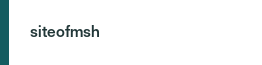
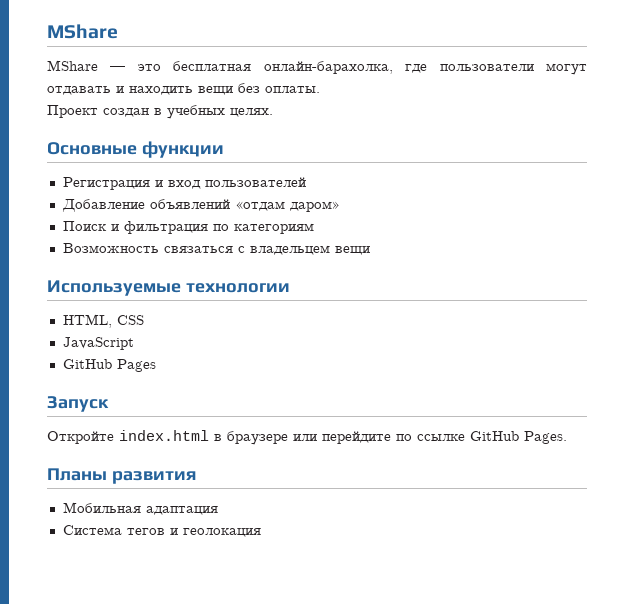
[30,25,100,37] siteofmsh -> [47,24,118,39] [47,60,587,75] [47,83,320,95] [47,105,273,119] [47,141,224,158] [62,177,306,190] [61,199,340,212] [62,221,314,234] [62,243,370,255] [47,280,290,296] [62,314,144,328] [62,337,134,350] [62,359,156,372] [47,396,109,412] [47,430,567,445] [47,468,196,484] [62,502,218,515] [62,525,261,537] MShare // MShare — это бесплатная онлайн‑барахолка, где пользователи могут отдавать и находить вещи без оплаты. // Проект создан в учебных целях. // Основные функции // Регистрация и вход пользователей // Добавление объявлений «отдам даром» // Поиск и фильтрация по категориям // Возможность связаться с владельцем вещи // Используемые технологии // HTML, CSS // JavaScript // GitHub Pages // Запуск // Откройте index.html в браузере или перейдите по ссылке GitHub Pages. // Планы развития // Мобильная адаптация // Система тегов и геолокация

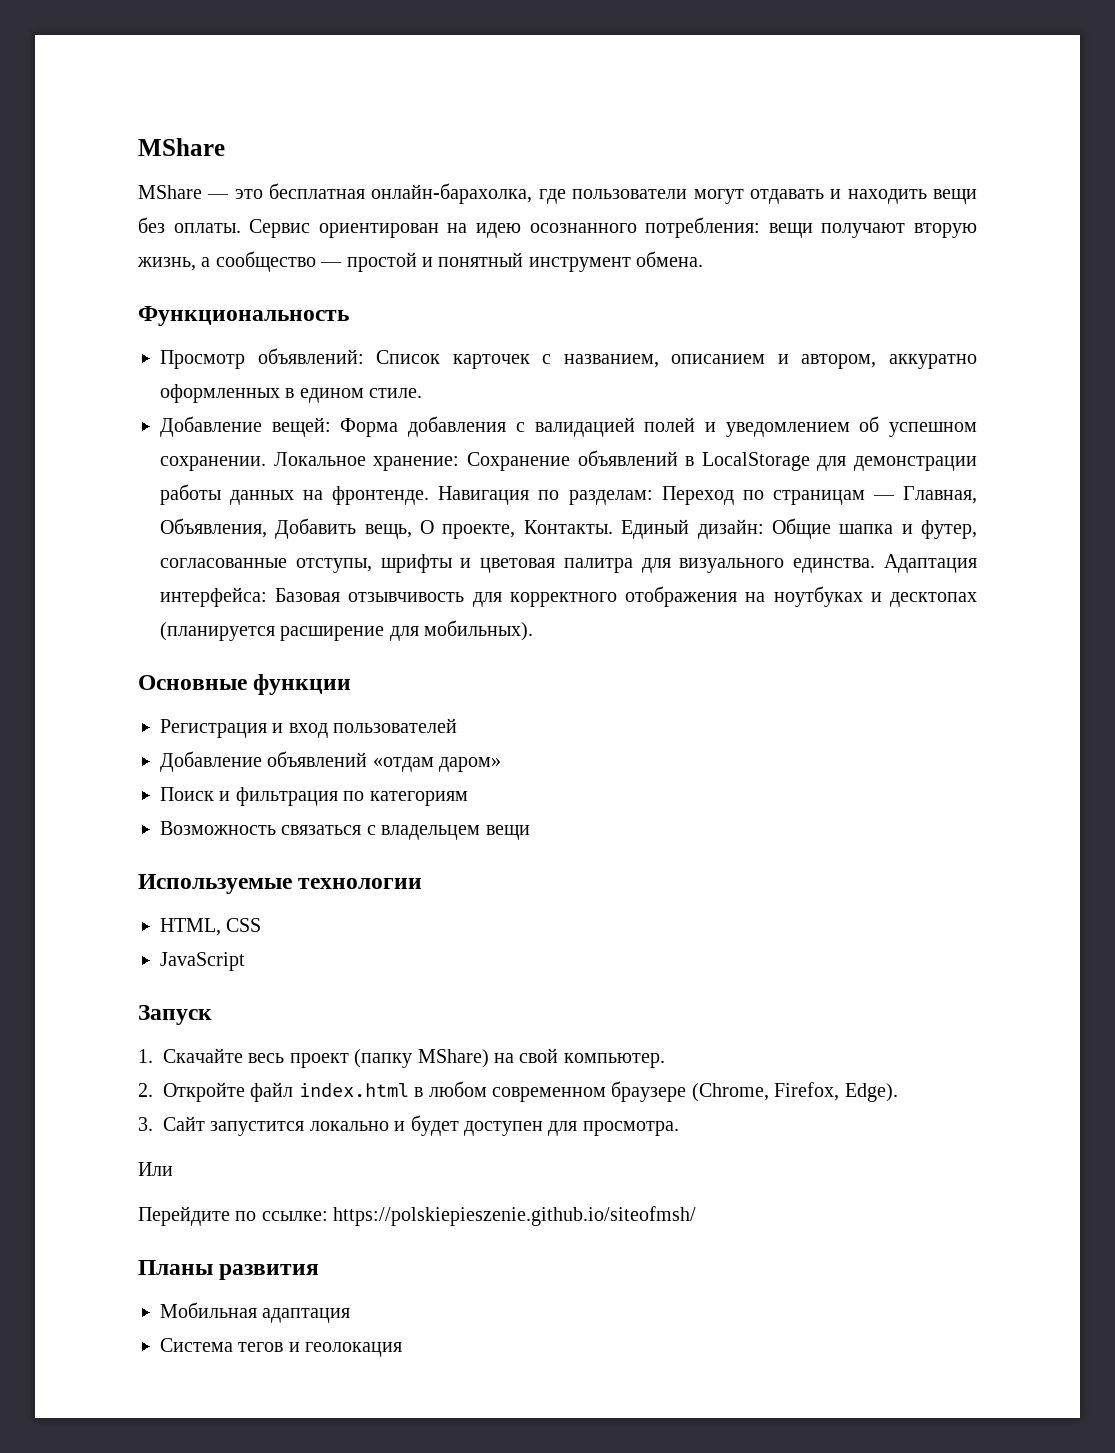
[47,105,273,119] // Проект создан в учебных целях. -> [249,217,978,238] [137,251,704,272] [138,306,349,326] [160,348,977,369] [160,384,423,403] [160,416,978,437] [160,450,977,471] [160,484,978,505] [160,518,978,539] [160,554,978,573] [160,586,977,607] [160,620,534,641] Сервис ориентирован на идею осознанного потребления: вещи получают вторую жизнь, а сообщество — простой и понятный инструмент обмена. // Функциональность // Просмотр объявлений: Список карточек с названием, описанием и автором, аккуратно оформленных в едином стиле. // Добавление вещей: Форма добавления с валидацией полей и уведомлением об успешном сохранении. Локальное хранение: Сохранение объявлений в LocalStorage для демонстрации работы данных на фронтенде. Навигация по разделам: Переход по страницам — Главная, Объявления, Добавить вещь, О проекте, Контакты. Единый дизайн: Общие шапка и футер, согласованные отступы, шрифты и цветовая палитра для визуального единства. Адаптация интерфейса: Базовая отзывчивость для корректного отображения на ноутбуках и десктопах (планируется расширение для мобильных).
[62,359,156,372] // GitHub Pages -> (245, 961) none
[47,430,567,445] Откройте index.html в браузере или перейдите по ссылке GitHub Pages. -> [138,1048,665,1068] [138,1081,898,1102] [138,1115,679,1136] [138,1162,173,1176] [138,1206,697,1226] 1. Скачайте весь проект (папку MShare) на свой компьютер. // 2. Откройте файл index.html в любом современном браузере (Chrome, Firefox, Edge). // 3. Сайт запустится локально и будет доступен для просмотра. // Или // Перейдите по ссылке: https://polskiepieszenie.github.io/siteofmsh/

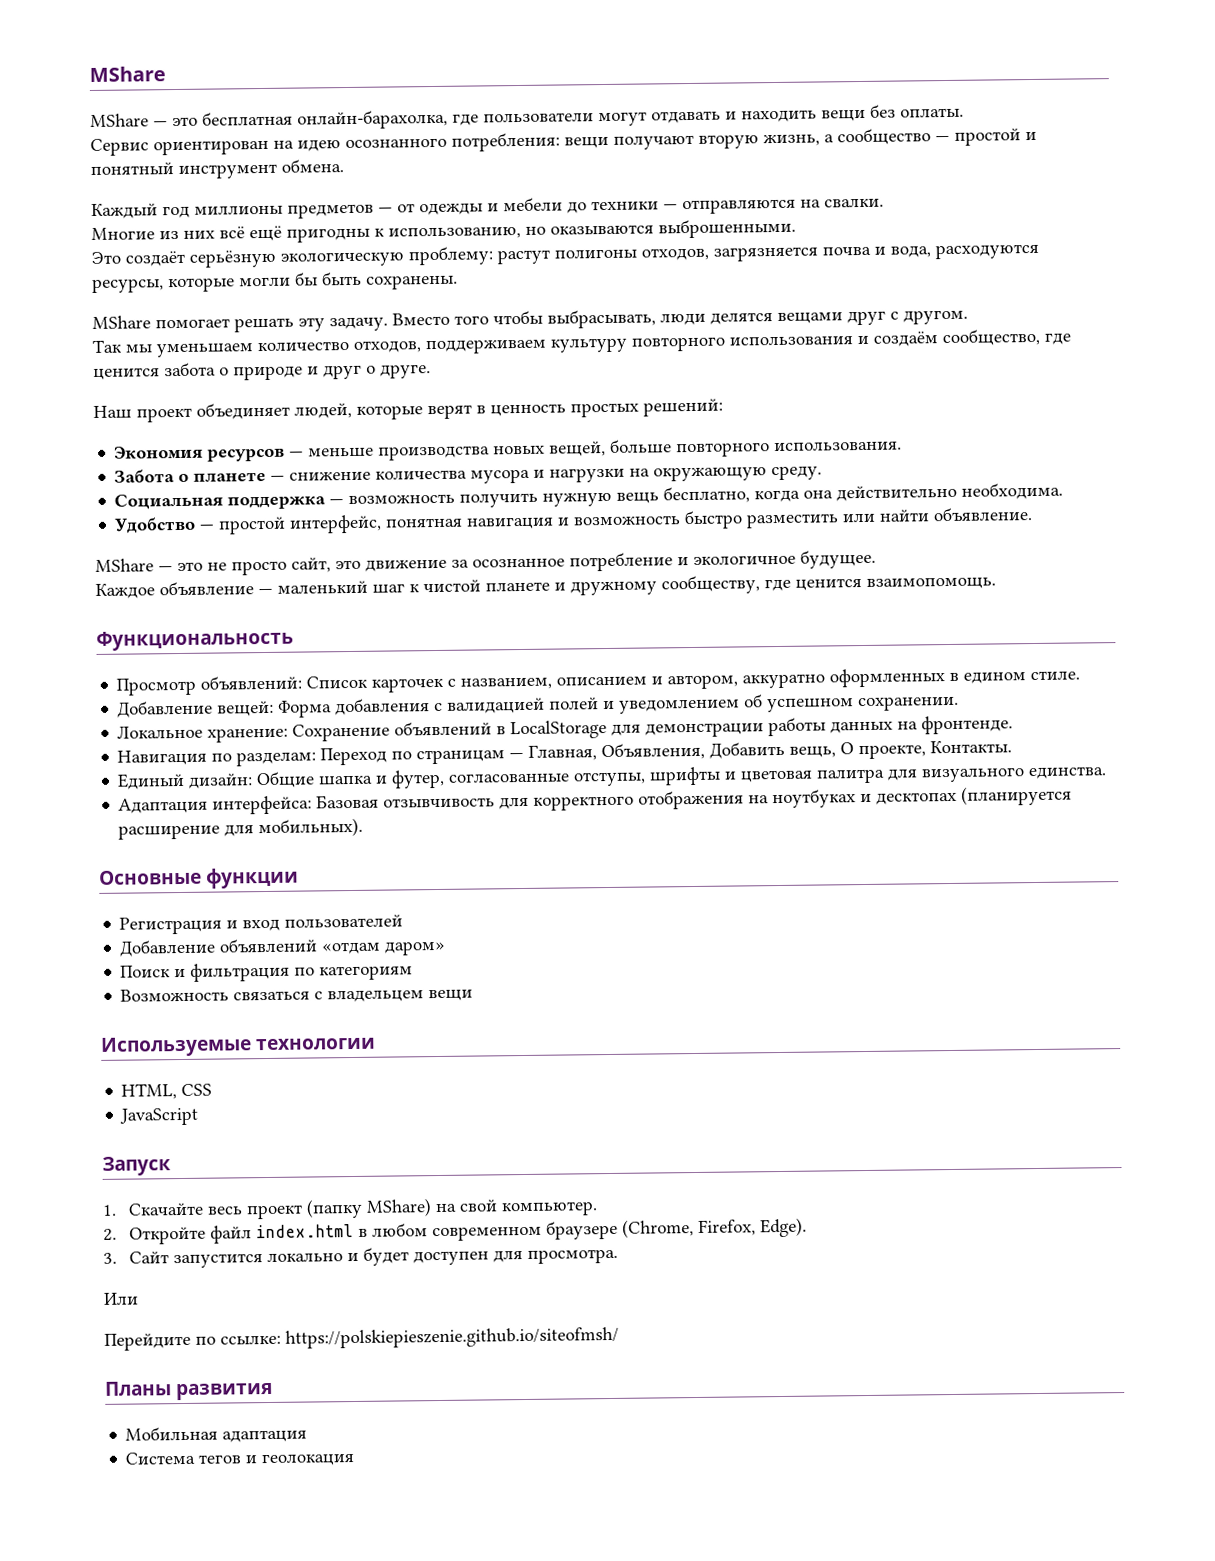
(241, 228) none -> (964, 112) //
(704, 259) none -> [91,197,884,219] [91,218,796,243] [91,243,1039,268] [92,271,458,293] [92,309,968,333] [92,328,1071,358] [93,362,431,381] [93,398,723,423] [114,439,903,462] [114,465,823,484] [114,482,1064,510] [114,507,1033,535] [95,549,876,576] [95,575,996,599] // Каждый год миллионы предметов — от одежды и мебели до техники — отправляются на свалки. // Многие из них всё ещё пригодны к использованию, но оказываются выброшенными. // Это создаёт серьёзную экологическую проблему: растут полигоны отходов, загрязняется почва и вода, расходуются ресурсы, которые могли бы быть сохранены. // MShare помогает решать эту задачу. Вместо того чтобы выбрасывать, люди делятся вещами друг с другом. // Так мы уменьшаем количество отходов, поддерживаем культуру повторного использования и создаём сообщество, где ценится забота о природе и друг о друге. // Наш проект объединяет людей, которые верят в ценность простых решений: // Экономия ресурсов — меньше производства новых вещей, больше повторного использования. // Забота о планете — снижение количества мусора и нагрузки на окружающую среду. // Социальная поддержка — возможность получить нужную вещь бесплатно, когда она действительно необходима. // Удобство — простой интерфейс, понятная навигация и возможность быстро разместить или найти объявление. // MShare — это не просто сайт, это движение за осознанное потребление и экологичное будущее. // Каждое объявление — маленький шаг к чистой планете и дружному сообществу, где ценится взаимопомощь.
(266, 463) none -> (960, 703) //
(430, 495) none -> (1014, 725) //
(613, 527) none -> (1013, 747) //
(876, 565) none -> (1108, 773) //

